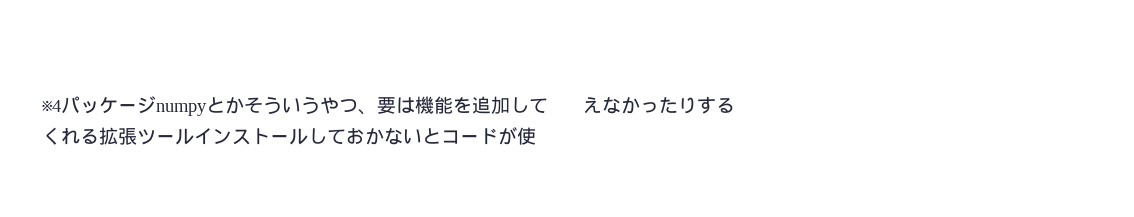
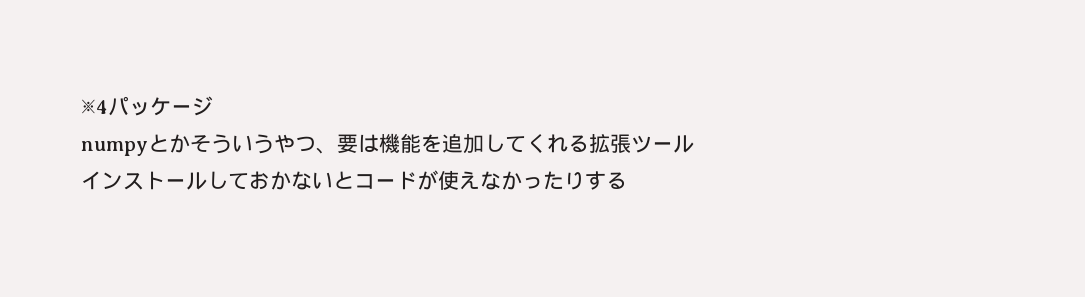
(156, 105) none -> (213, 106) //
(194, 136) none -> (694, 144) //

